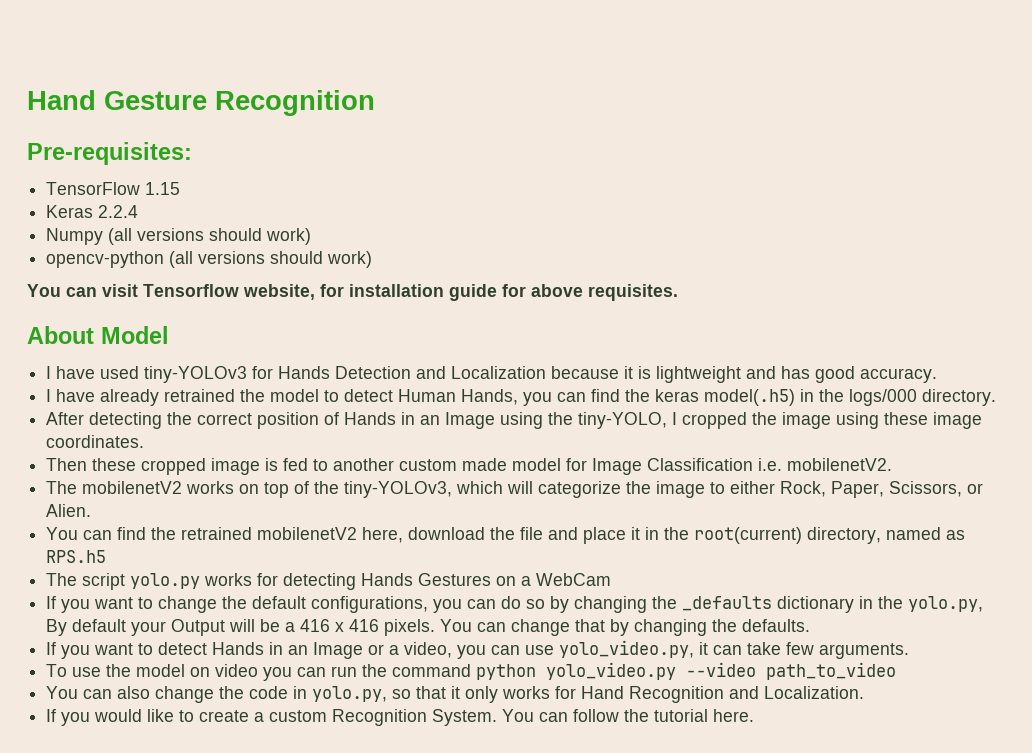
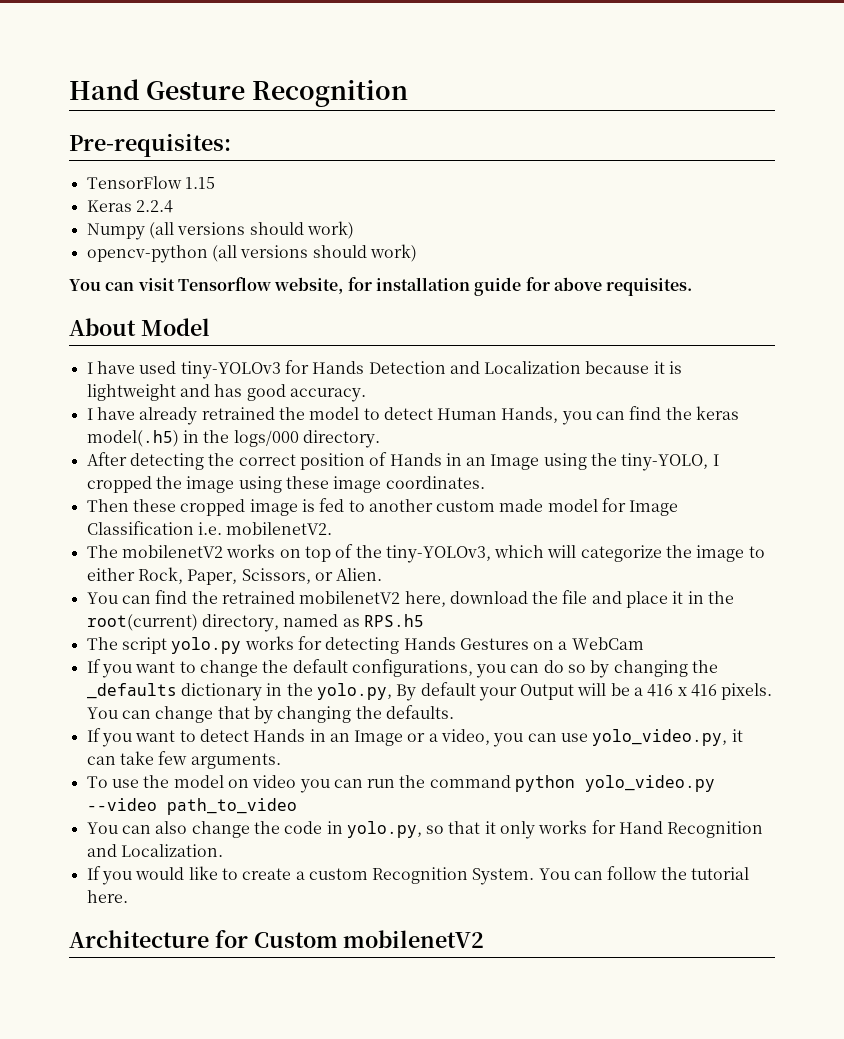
(755, 715) none -> [69,930,485,948] // Architecture for Custom mobilenetV2

